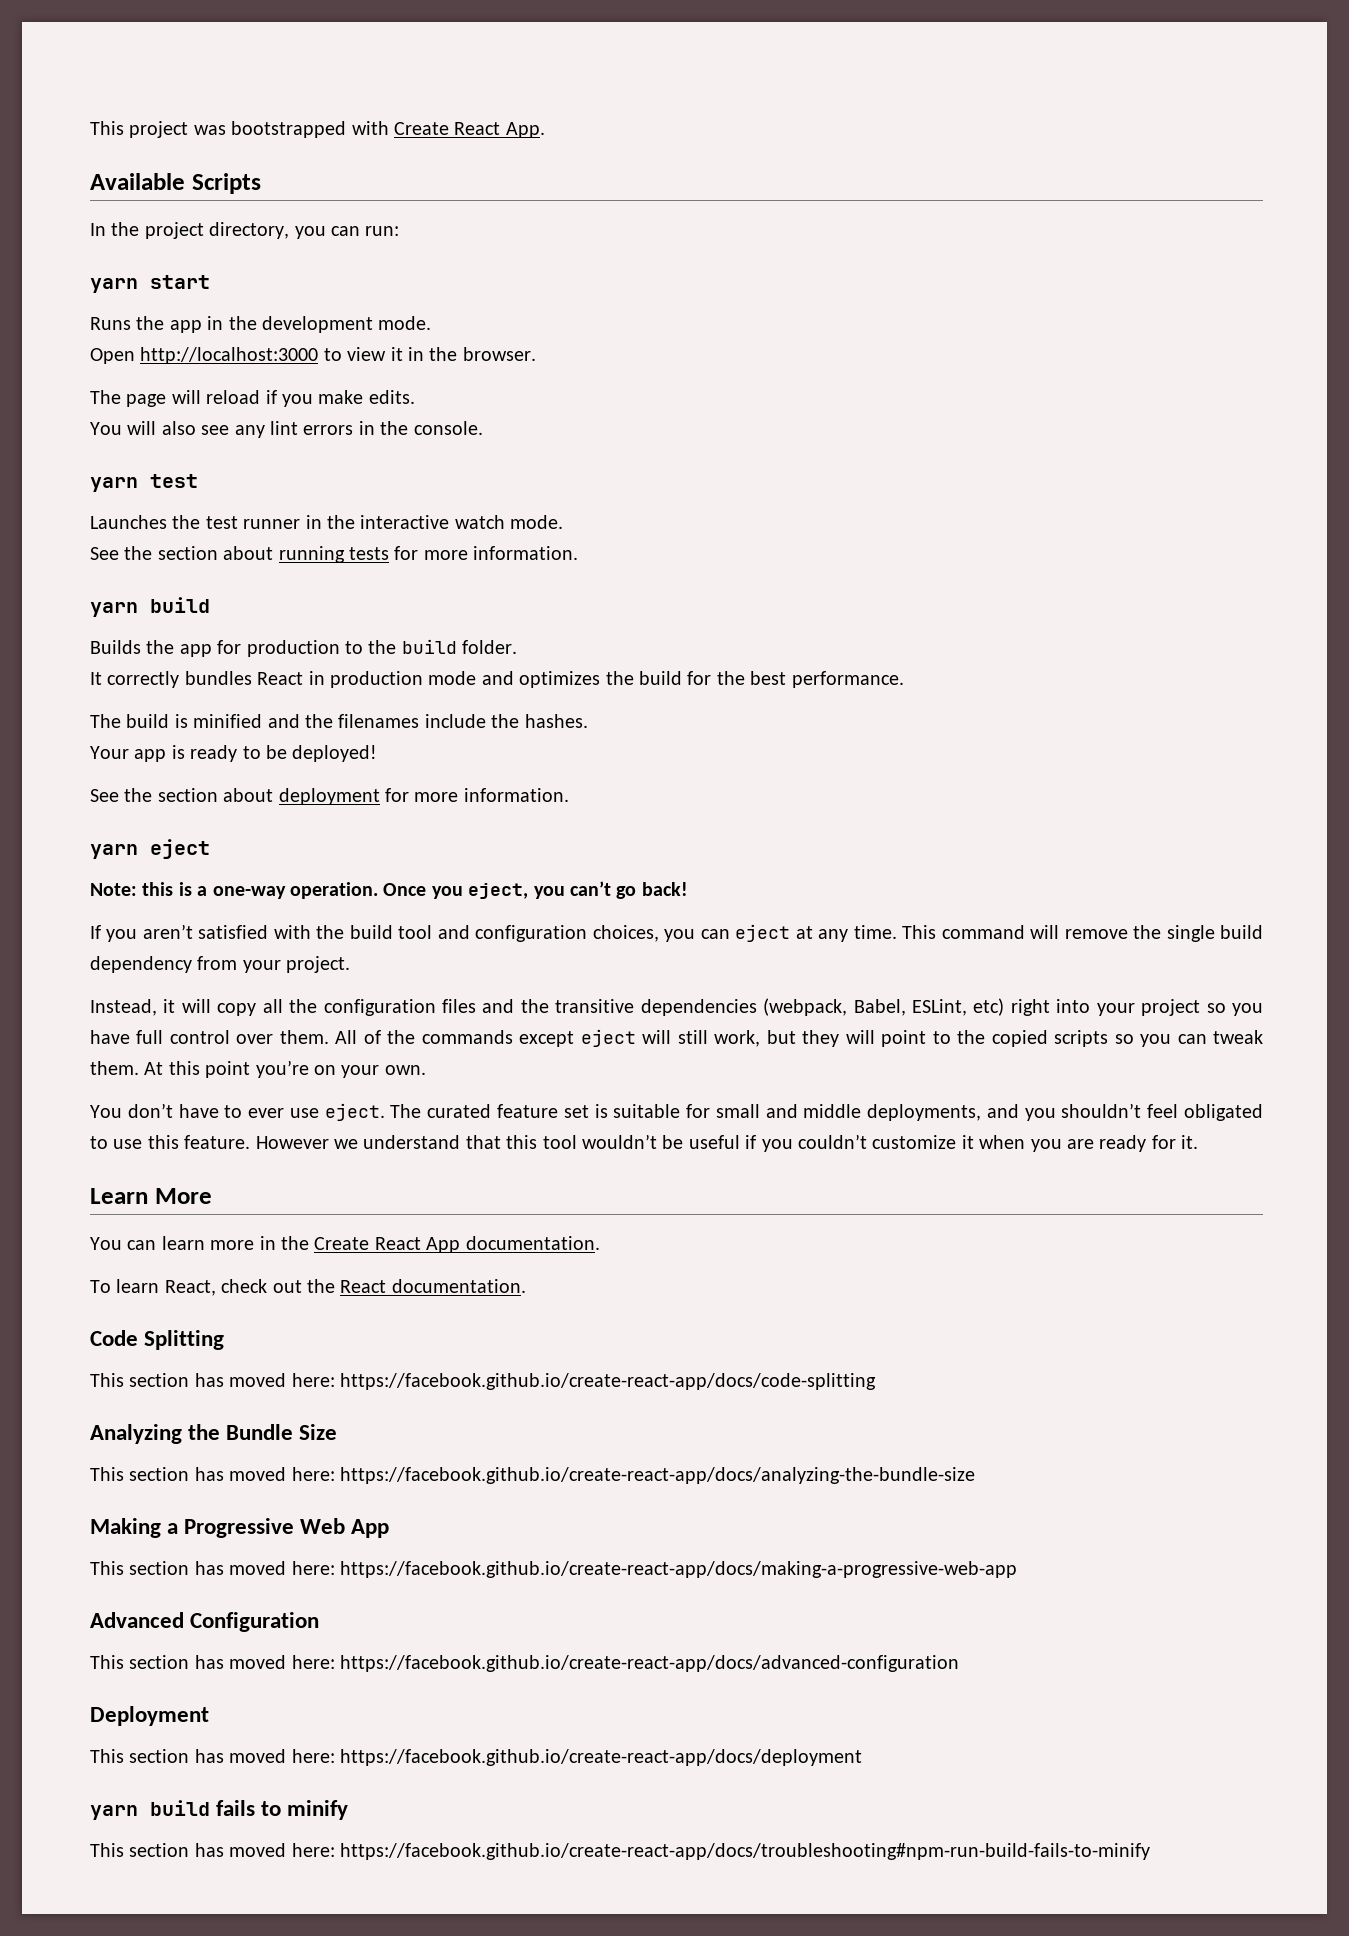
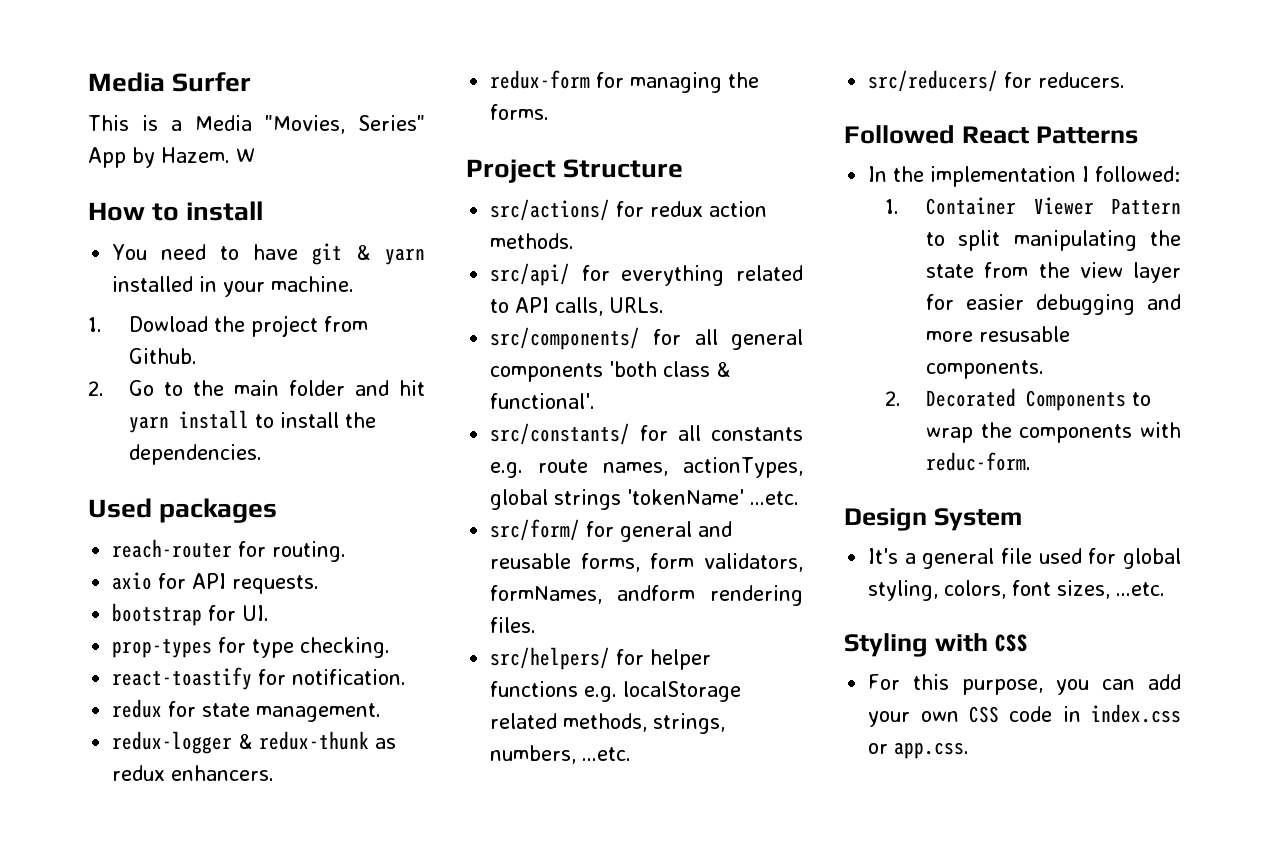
[90,121,545,138] [90,173,261,194] [90,222,400,239] [90,275,210,293] [90,316,432,333] [90,347,536,364] [90,390,415,407] [90,421,483,438] [90,474,198,492] [90,515,564,529] [90,546,579,563] [90,597,210,617] [90,639,518,657] [90,671,904,688] [90,714,588,728] [90,745,378,762] [90,788,569,805] [90,839,210,859] [90,881,688,899] [90,924,1264,942] [90,956,351,973] [90,998,1263,1016] [90,1029,1264,1047] [90,1060,426,1078] [90,1103,1263,1121] [90,1134,1199,1152] [90,1188,212,1204] [90,1236,600,1253] [90,1279,526,1296] [90,1330,225,1350] [90,1373,876,1390] [90,1424,338,1444] [90,1467,975,1484] [90,1518,390,1538] [90,1561,1017,1578] [90,1612,320,1632] [90,1655,959,1672] [90,1706,209,1726] [90,1749,862,1766] [90,1800,349,1820] [90,1843,1150,1860] This project was bootstrapped with Create React App. // Available Scripts // In the project directory, you can run: // yarn start // Runs the app in the development mode. // Open http://localhost:3000 to view it in the browser. // The page will reload if you make edits. // You will also see any lint errors in the console. // yarn test // Launches the test runner in the interactive watch mode. // See the section about running tests for more information. // yarn build // Builds the app for production to the build folder. // It correctly bundles React in production mode and optimizes the build for the best performance. // The build is minified and the filenames include the hashes. // Your app is ready to be deployed! // See the section about deployment for more information. // yarn eject // Note: this is a one-way operation. Once you eject, you can’t go back! // If you aren’t satisfied with the build tool and configuration choices, you can eject at any time. This command will remove the single build dependency from your project. // Instead, it will copy all the configuration files and the transitive dependencies (webpack, Babel, ESLint, etc) right into your project so you have full control over them. All of the commands except eject will still work, but they will point to the copied scripts so you can tweak them. At this point you’re on your own. // You don’t have to ever use eject. The curated feature set is suitable for small and middle deployments, and you shouldn’t feel obligated to use this feature. However we understand that this tool wouldn’t be useful if you couldn’t customize it when you are ready for it. // Learn More // You can learn more in the Create React App documentation. // To learn React, check out the React documentation. // Code Splitting // This section has moved here: https://facebook.github.io/create-react-app/docs/code-splitting // Analyzing the Bundle Size // This section has moved here: https://facebook.github.io/create-react-app/docs/analyzing-the-bundle-size // Making a Progressive Web App // This section has moved here: https://facebook.github.io/create-react-app/docs/making-a-progressive-web-app // Advanced Configuration // This section has moved here: https://facebook.github.io/create-react-app/docs/advanced-configuration // Deployment // This section has moved here: https://facebook.github.io/create-react-app/docs/deployment // yarn build fails to minify // This section has moved here: https://facebook.github.io/create-react-app/docs/troubleshooting#npm-run-build-fails-to-minify -> [88,72,252,92] [88,115,425,134] [88,147,255,168] [88,201,264,221] [112,243,425,265] [112,276,355,297] [88,315,369,337] [129,348,198,364] [88,380,425,396] [129,410,377,433] [129,444,263,465] [88,498,278,523] [112,539,347,562] [112,572,320,594] [112,603,270,626] [112,637,391,658] [112,667,407,690] [112,699,382,722] [112,731,397,754] [112,765,275,781] [490,70,760,93] [490,104,550,120] [466,159,684,183] [490,199,768,221] [490,233,575,249] [490,263,803,286] [490,297,665,316] [490,327,803,350] [490,361,732,382] [490,393,596,409] [490,423,803,445] [490,457,804,478] [490,489,800,510] [490,519,733,542] [490,553,803,572] [490,585,803,606] [490,617,537,633] [490,647,712,670] [490,681,742,702] [490,713,726,734] [490,745,632,764] [868,70,1126,92] [844,125,1138,144] [868,166,1181,187] [885,197,1181,215] [926,230,1181,251] [926,262,1181,283] [926,294,1181,315] [926,326,1071,342] [926,360,1045,379] [885,388,1152,411] [926,422,1181,443] [926,452,1032,471] [844,508,1022,531] [868,548,1181,569] [868,580,1166,601] [844,633,1028,657] [868,674,1181,695] [868,704,1181,727] [868,742,970,759] Media Surfer // This is a Media "Movies, Series" App by Hazem. W // How to install // You need to have git & yarn installed in your machine. // 1. Dowload the project from Github. // 2. Go to the main folder and hit yarn install to install the dependencies. // Used packages // reach-router for routing. // axio for API requests. // bootstrap for UI. // prop-types for type checking. // react-toastify for notification. // redux for state management. // redux-logger & redux-thunk as redux enhancers. // redux-form for managing the forms. // Project Structure // src/actions/ for redux action methods. // src/api/ for everything related to API calls, URLs. // src/components/ for all general components 'both class & functional'. // src/constants/ for all constants e.g. route names, actionTypes, global strings 'tokenName' ...etc. // src/form/ for general and reusable forms, form validators, formNames, andform rendering files. // src/helpers/ for helper functions e.g. localStorage related methods, strings, numbers, ...etc. // src/reducers/ for reducers. // Followed React Patterns // In the implementation I followed: // 1. Container Viewer Pattern to split manipulating the state from the view layer for easier debugging and more resusable components. // 2. Decorated Components to wrap the components with reduc-form. // Design System // It's a general file used for global styling, colors, font sizes, ...etc. // Styling with CSS // For this purpose, you can add your own CSS code in index.css or app.css.

